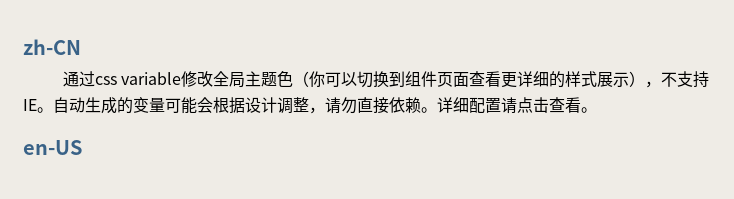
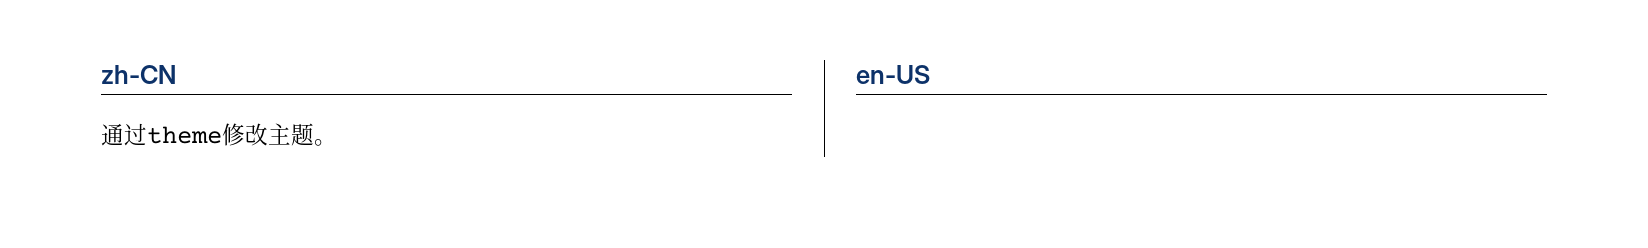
[94,71,709,88] [23,97,581,114] css variable修改全局主题色（你可以切换到组件页面查看更详细的样式展示），不支持IE。自动生成的变量可能会根据设计调整，请勿直接依赖。详细配置请点击查看 -> [147,123,314,146] theme修改主题

